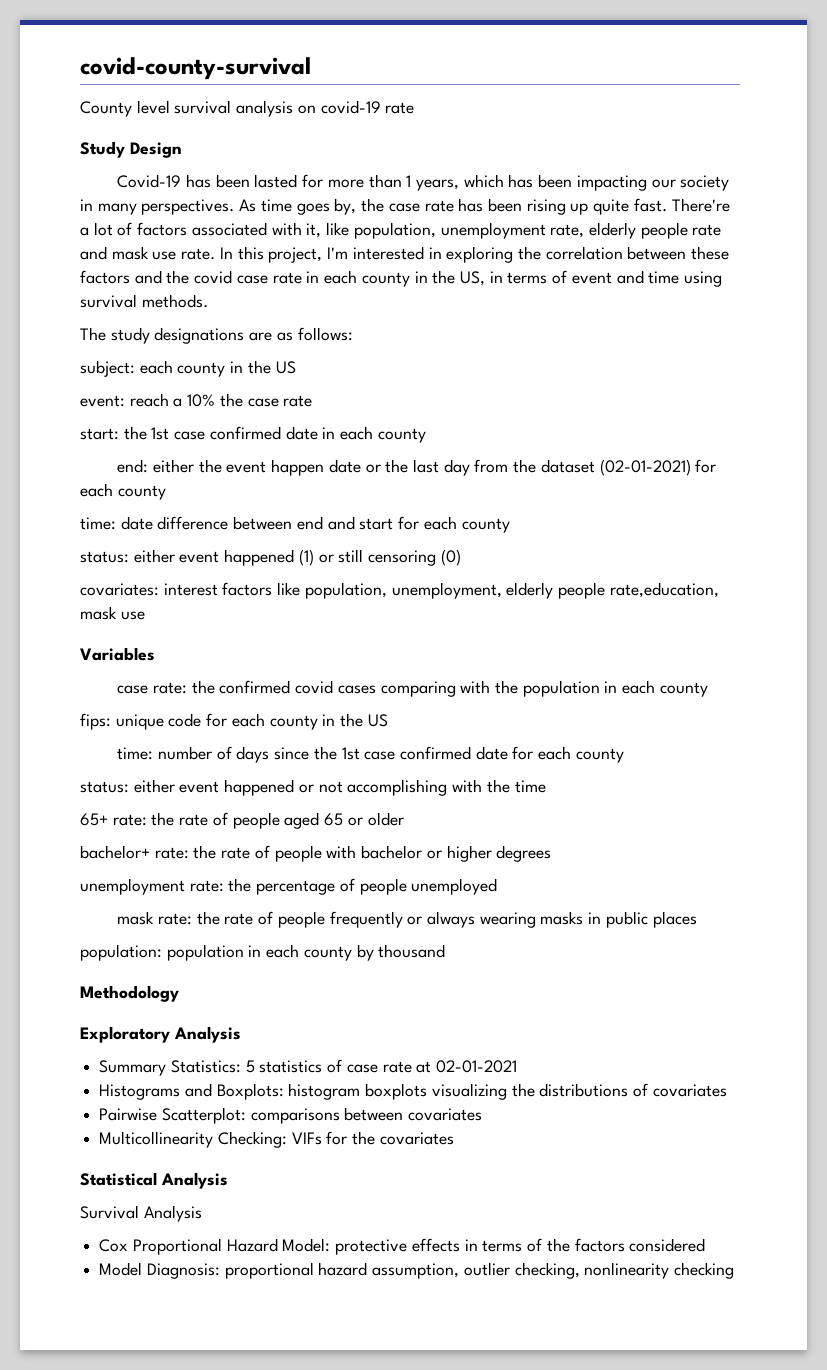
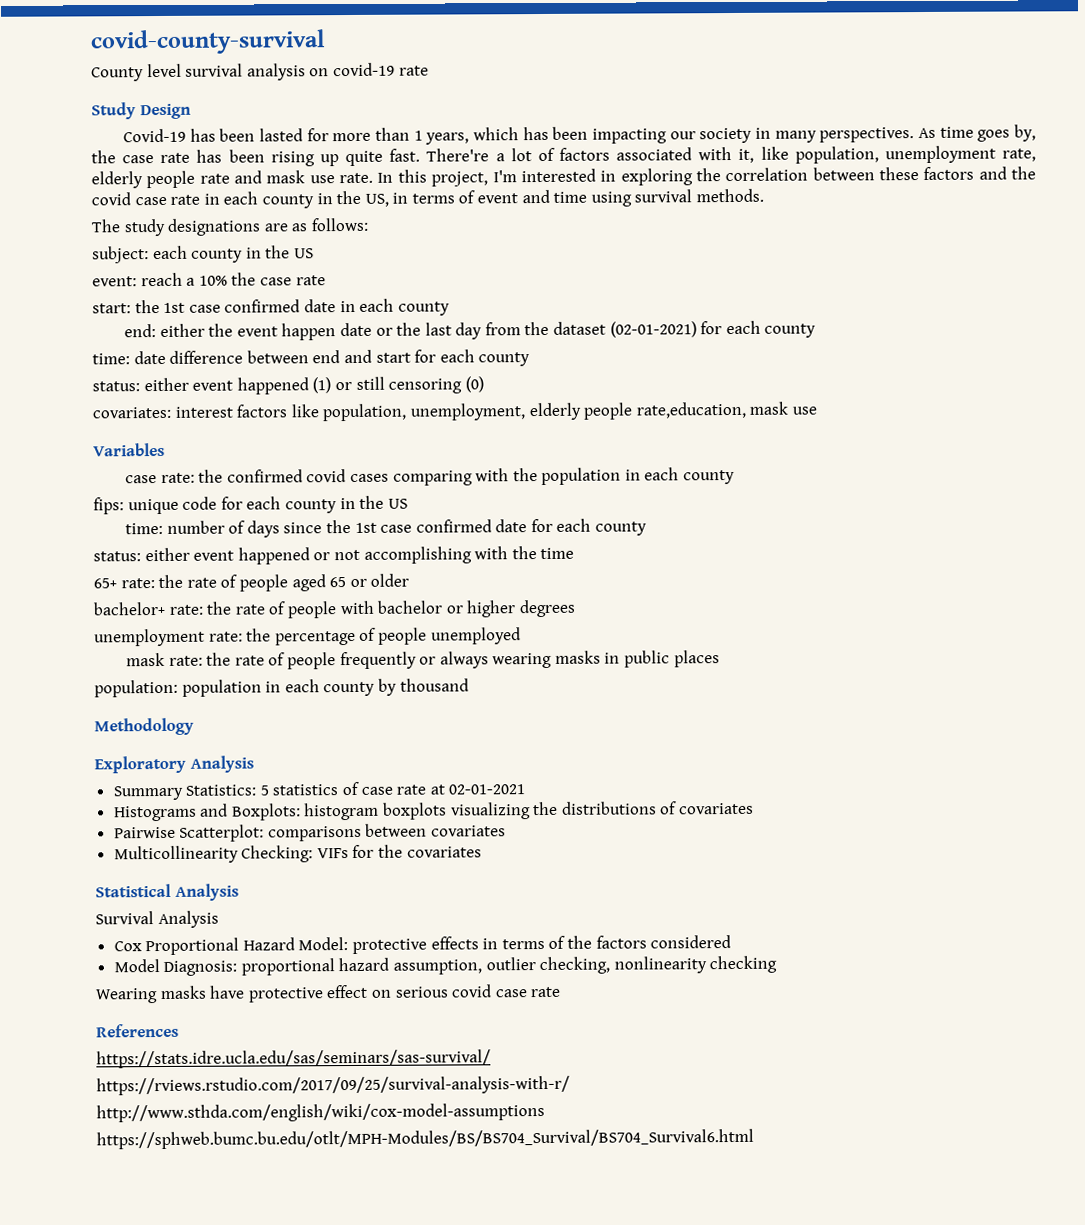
(735, 1270) none -> [95,984,562,1004] [96,1023,179,1038] [96,1049,491,1069] [96,1075,570,1096] [96,1102,545,1123] [96,1128,754,1150] // Wearing masks have protective effect on serious covid case rate // References // https://stats.idre.ucla.edu/sas/seminars/sas-survival/ // https://rviews.rstudio.com/2017/09/25/survival-analysis-with-r/ // http://www.sthda.com/english/wiki/cox-model-assumptions // https://sphweb.bumc.bu.edu/otlt/MPH-Modules/BS/BS704_Survival/BS704_Survival6.html

